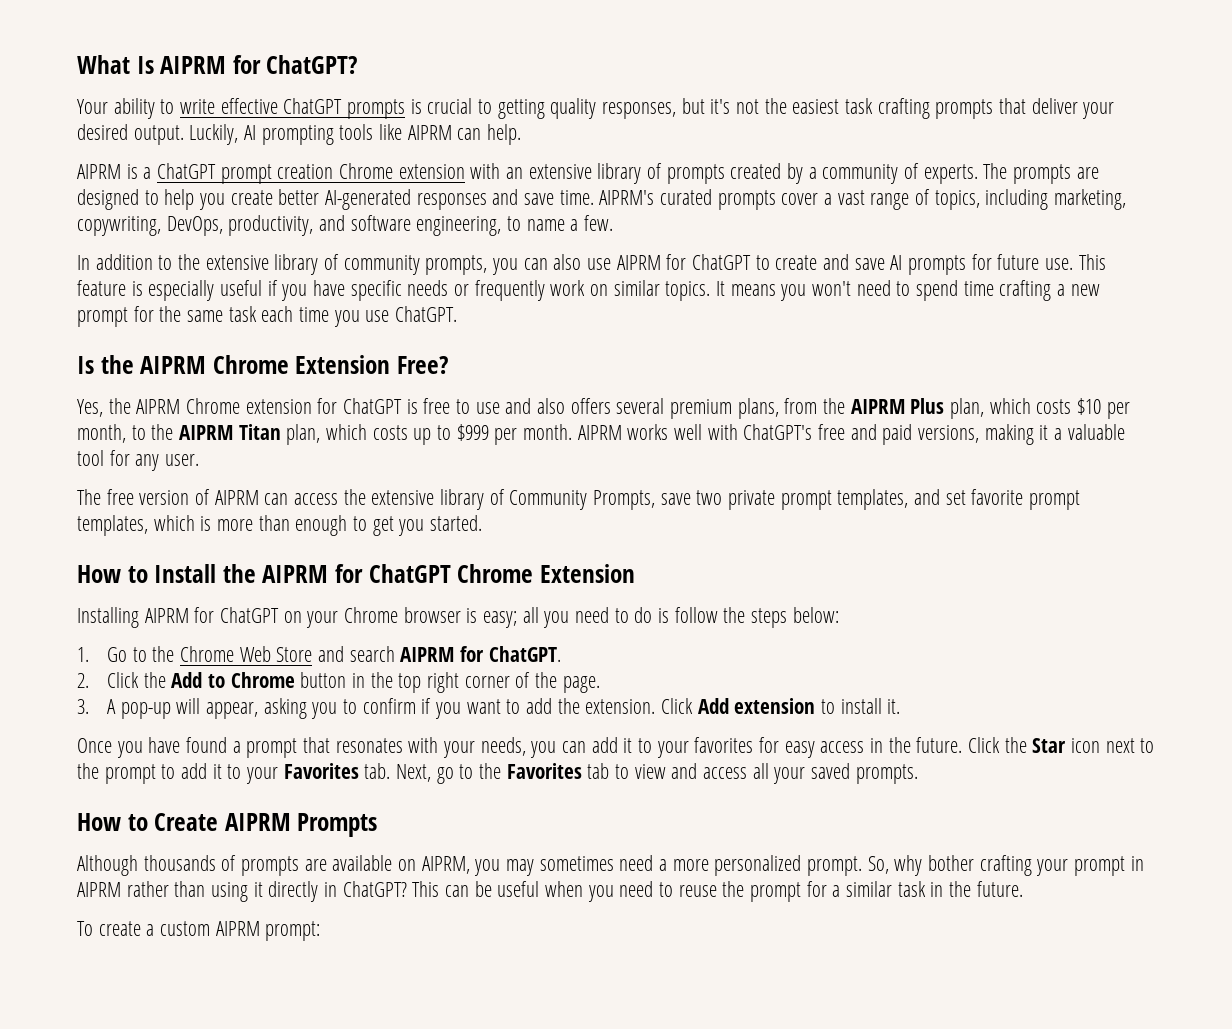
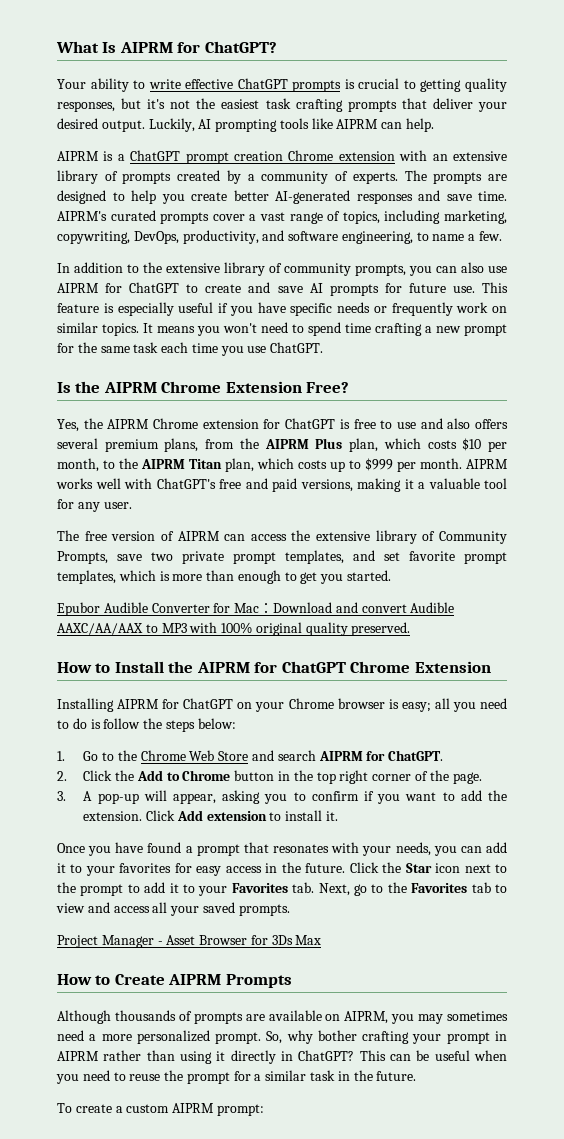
(483, 523) none -> [57,602,455,616] [57,622,411,636] // Epubor Audible Converter for Mac：Download and convert Audible AAXC/AA/AAX to MP3 with 100% original quality preserved.
(918, 774) none -> [57,935,322,948] // Project Manager - Asset Browser for 3Ds Max

